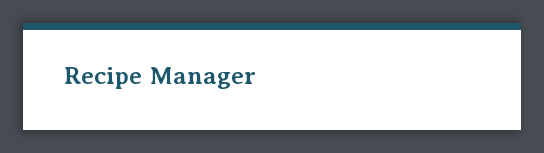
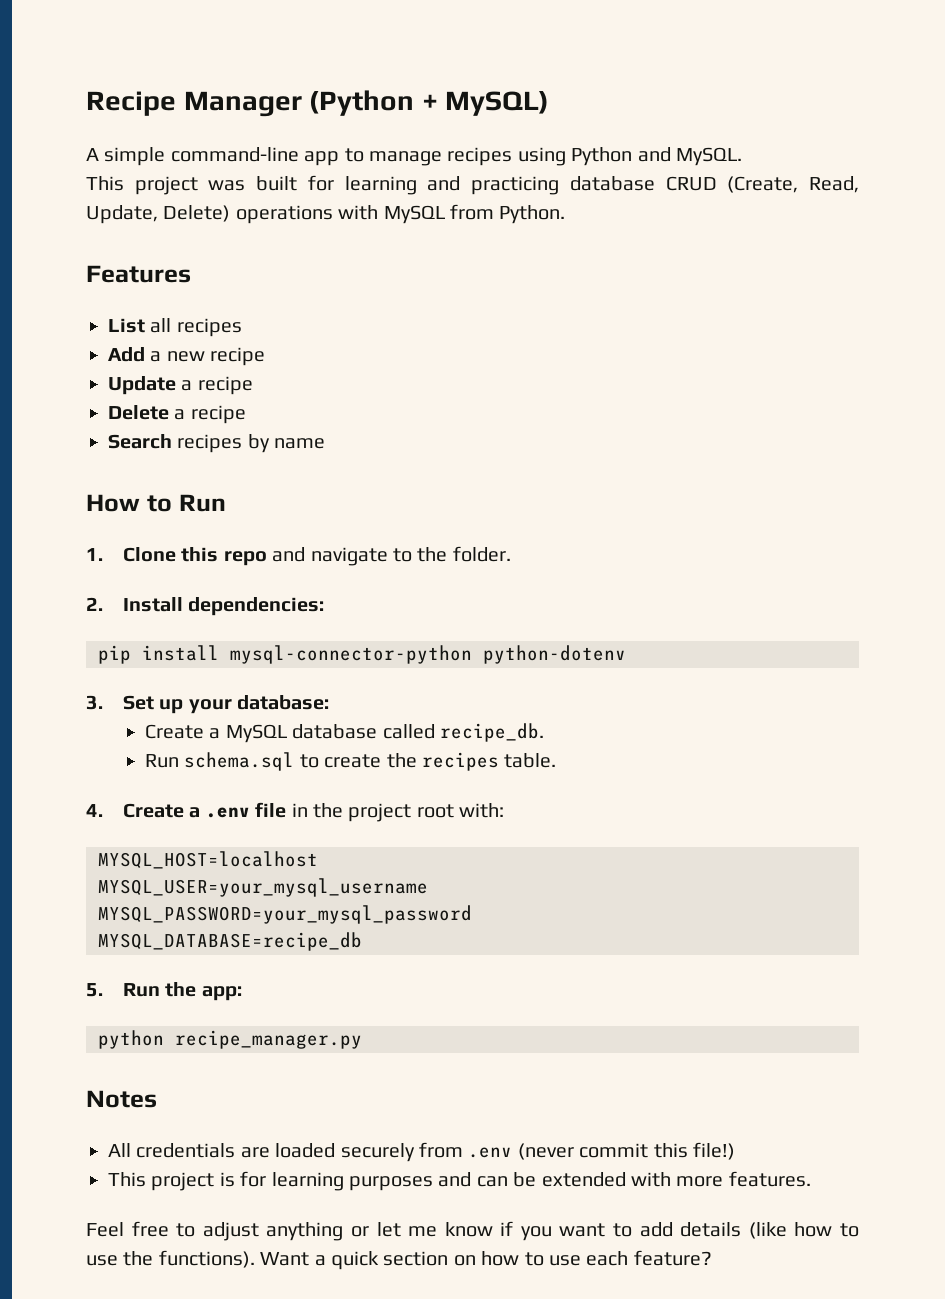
(256, 78) none -> [309,90,550,116] [86,147,742,166] [86,175,860,195] [86,204,566,224] [86,265,191,283] [108,318,242,337] [108,347,266,366] [108,376,253,395] [108,405,246,424] [108,434,326,453] [86,494,226,512] [86,546,511,566] [86,597,325,616] [98,645,626,664] [86,695,330,714] [145,723,545,743] [145,752,557,771] [86,802,505,822] [98,851,318,869] [98,878,428,897] [98,905,472,924] [98,932,362,951] [86,982,242,1001] [98,1030,362,1049] [86,1090,157,1108] [108,1142,735,1162] [108,1171,811,1191] [86,1221,859,1241] [86,1250,712,1270] (Python + MySQL) // A simple command-line app to manage recipes using Python and MySQL. // This project was built for learning and practicing database CRUD (Create, Read, Update, Delete) operations with MySQL from Python. // Features // List all recipes // Add a new recipe // Update a recipe // Delete a recipe // Search recipes by name // How to Run // 1. Clone this repo and navigate to the folder. // 2. Install dependencies: // pip install mysql-connector-python python-dotenv // 3. Set up your database: // Create a MySQL database called recipe_db. // Run schema.sql to create the recipes table. // 4. Create a .env file in the project root with: // MYSQL_HOST=localhost // MYSQL_USER=your_mysql_username // MYSQL_PASSWORD=your_mysql_password // MYSQL_DATABASE=recipe_db // 5. Run the app: // python recipe_manager.py // Notes // All credentials are loaded securely from .env (never commit this file!) // This project is for learning purposes and can be extended with more features. // Feel free to adjust anything or let me know if you want to add details (like how to use the functions). Want a quick section on how to use each feature?

